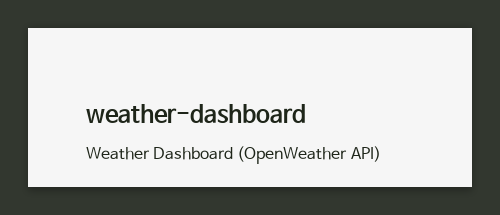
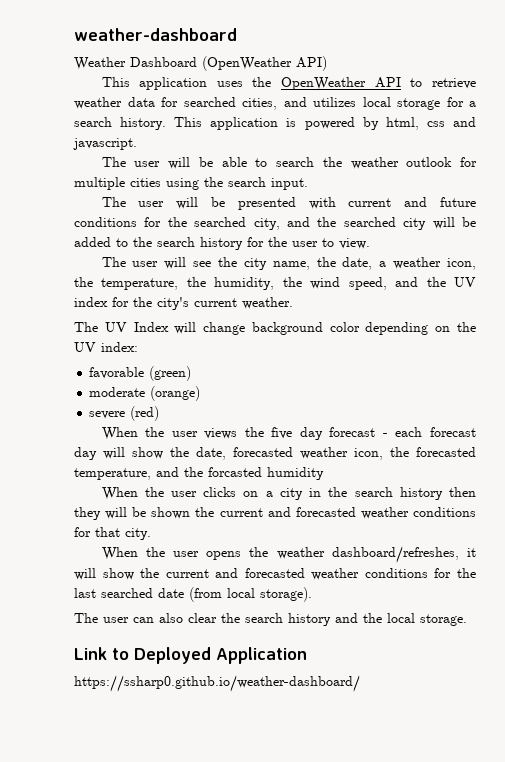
(381, 154) none -> [101,77,476,90] [74,97,476,110] [74,117,476,130] [73,138,137,150] [101,157,477,169] [74,177,308,190] [101,197,476,210] [74,217,476,230] [74,237,370,250] [101,257,477,270] [74,277,477,290] [74,297,293,310] [74,322,476,335] [74,342,138,352] [89,366,192,381] [89,386,201,401] [89,406,160,421] [101,427,476,440] [74,447,476,460] [74,467,324,480] [101,487,476,500] [74,507,476,520] [74,527,151,540] [101,546,476,563] [74,568,476,580] [74,587,312,602] [74,613,467,626] [74,647,307,664] [74,675,360,692] // This application uses the OpenWeather API to retrieve weather data for searched cities, and utilizes local storage for a search history. This application is powered by html, css and javascript. // The user will be able to search the weather outlook for multiple cities using the search input. // The user will be presented with current and future conditions for the searched city, and the searched city will be added to the search history for the user to view. // The user will see the city name, the date, a weather icon, the temperature, the humidity, the wind speed, and the UV index for the city's current weather. // The UV Index will change background color depending on the UV index: // favorable (green) // moderate (orange) // severe (red) // When the user views the five day forecast - each forecast day will show the date, forecasted weather icon, the forecasted temperature, and the forcasted humidity // When the user clicks on a city in the search history then they will be shown the current and forecasted weather conditions for that city. // When the user opens the weather dashboard/refreshes, it will show the current and forecasted weather conditions for the last searched date (from local storage). // The user can also clear the search history and the local storage. // Link to Deployed Application // https://ssharp0.github.io/weather-dashboard/

